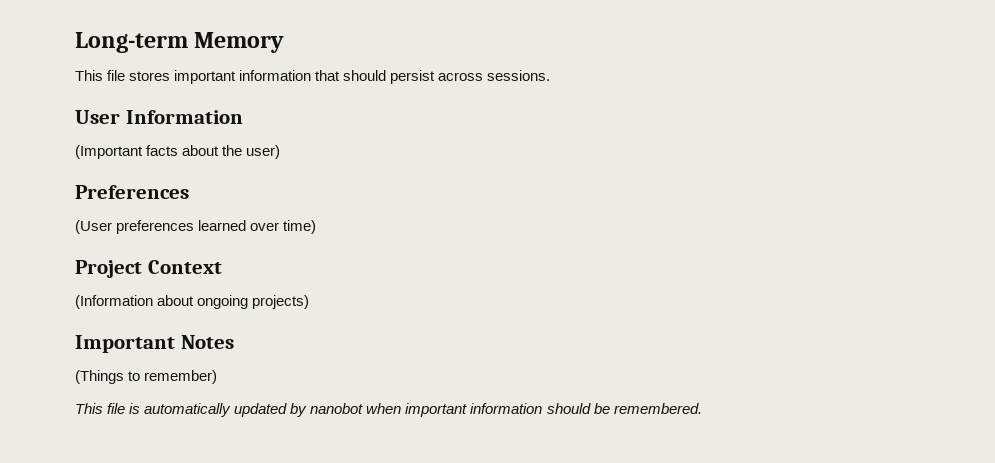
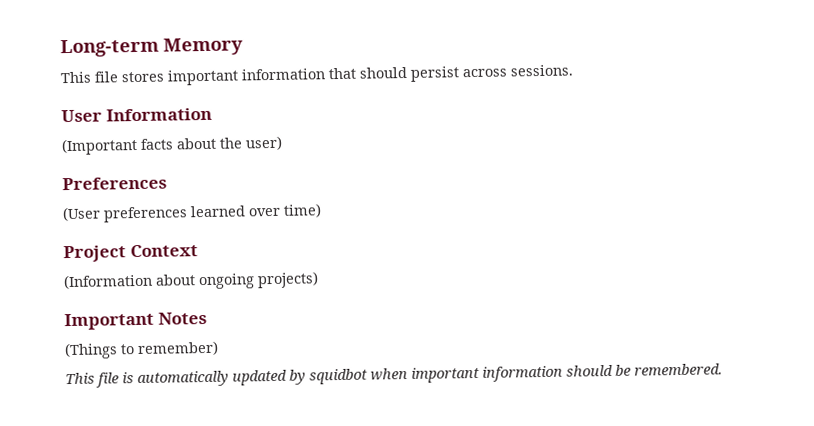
[310,403,364,414] nanobot -> [309,368,368,385] squidbot

